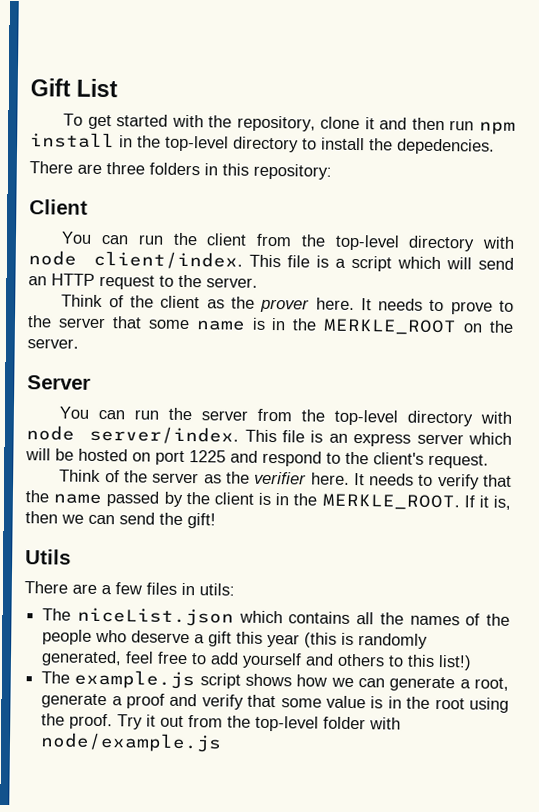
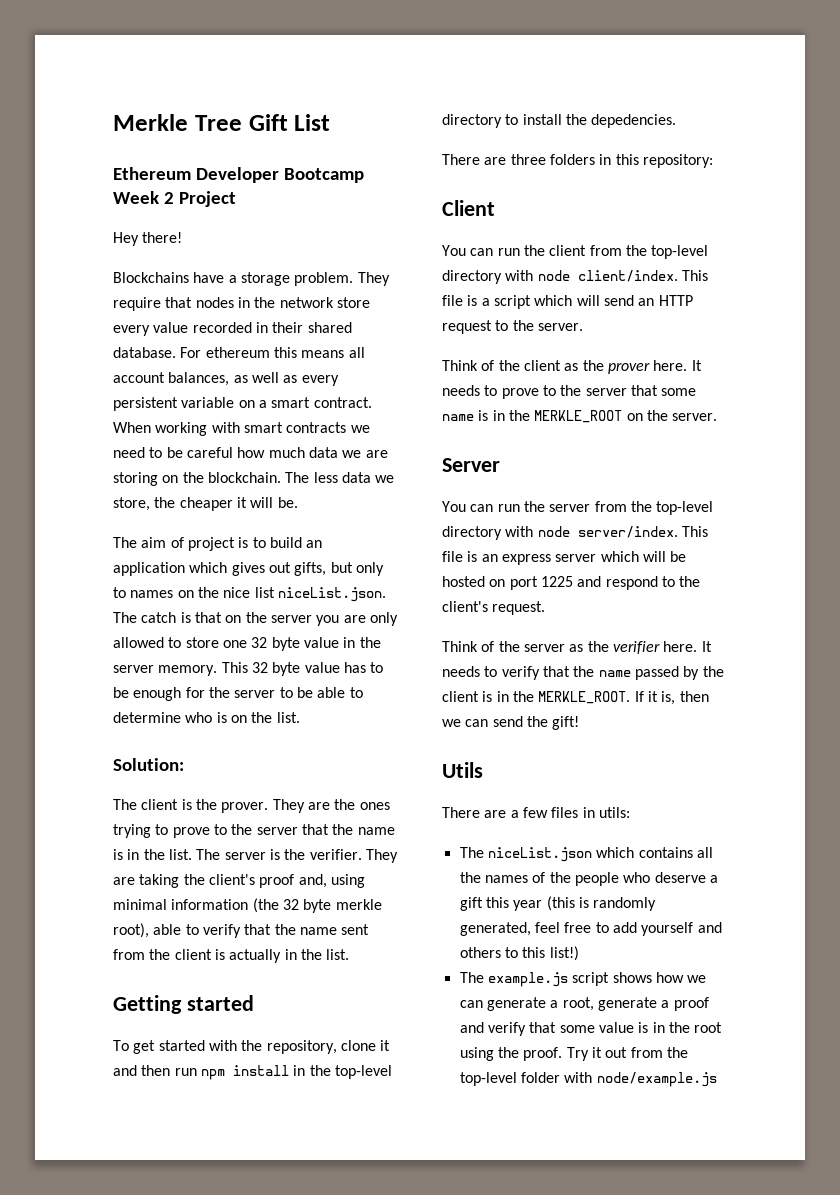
(30, 87) none -> [113,114,242,131] Merkle Tree
(119, 88) none -> [113,167,364,183] [113,191,236,207] [113,232,183,246] [113,272,390,286] [113,297,370,311] [113,322,352,336] [113,347,365,358] [113,372,339,386] [113,397,372,411] [113,422,370,436] [113,447,388,458] [113,472,395,486] [113,497,298,511] [113,537,323,551] [113,562,384,576] [113,587,386,602] [113,612,398,626] [113,637,381,651] [113,662,384,676] [113,687,363,701] [113,712,300,723] [113,758,184,771] [113,799,390,813] [113,824,395,838] [113,849,398,863] [113,874,365,888] [113,898,382,913] [113,923,370,938] [113,949,350,963] [113,995,254,1014] // Ethereum Developer Bootcamp Week 2 Project // Hey there! // Blockchains have a storage problem. They require that nodes in the network store every value recorded in their shared database. For ethereum this means all account balances, as well as every persistent variable on a smart contract. When working with smart contracts we need to be careful how much data we are storing on the blockchain. The less data we store, the cheaper it will be. // The aim of project is to build an application which gives out gifts, but only to names on the nice list niceList.json. The catch is that on the server you are only allowed to store one 32 byte value in the server memory. This 32 byte value has to be enough for the server to be able to determine who is on the list. // Solution: // The client is the prover. They are the ones trying to prove to the server that the name is in the list. The server is the verifier. They are taking the client's proof and, using minimal information (the 32 byte merkle root), able to verify that the name sent from the client is actually in the list. // Getting started

